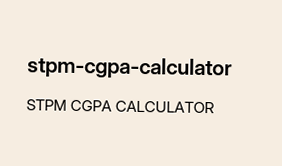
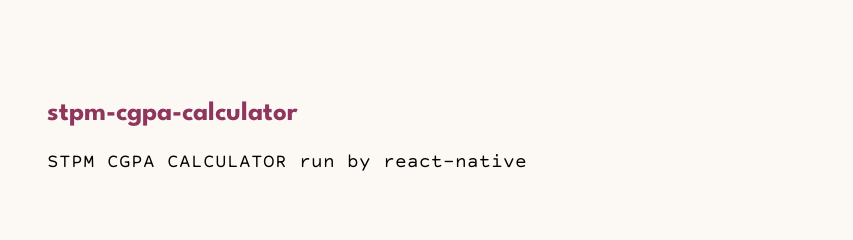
(215, 107) none -> [299,154,527,171] run by react-native

